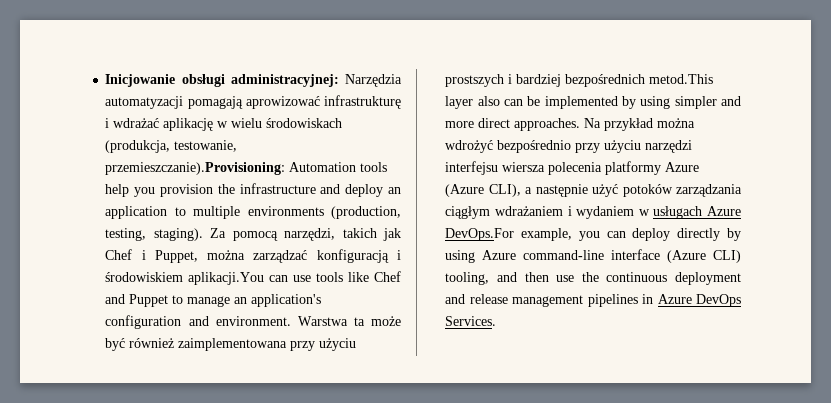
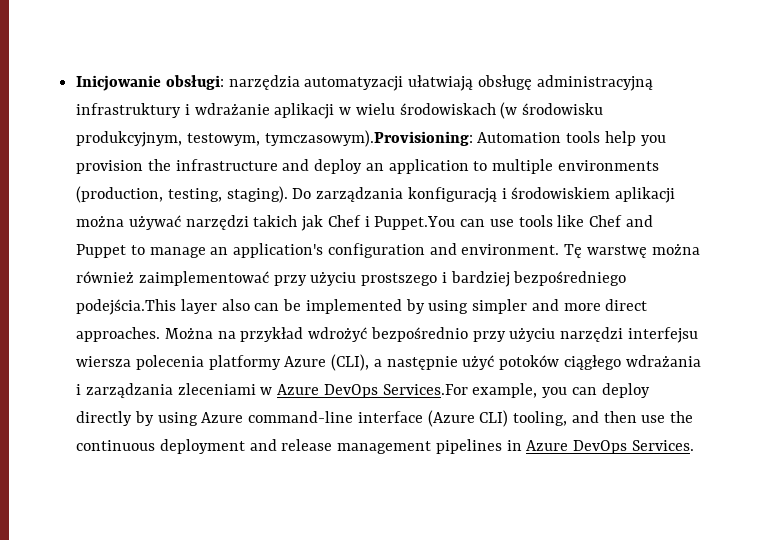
[181,74,403,87] [105,95,402,109] [105,118,343,131] [105,140,238,153] [105,162,286,175] obsługi administracyjnej: Narzędzia automatyzacji pomagają aprowizować infrastrukturę i wdrażać aplikację w wielu środowiskach (produkcja, testowanie, przemieszczanie).Provisioning: -> [165,75,653,91] [76,102,604,119] [76,130,473,147] obsługi: narzędzia automatyzacji ułatwiają obsługę administracyjną infrastruktury i wdrażanie aplikacji w wielu środowiskach (w środowisku produkcyjnym, testowym, tymczasowym).Provisioning:
[210,228,402,241] [105,249,401,263] [105,272,265,285] Za pomocą narzędzi, takich jak Chef i Puppet, można zarządzać konfiguracją i środowiskiem aplikacji.You -> [292,187,676,203] [76,215,456,231] Do zarządzania konfiguracją i środowiskiem aplikacji można używać narzędzi takich jak Chef i Puppet.You
[297,316,401,326] [105,338,357,351] [445,74,505,87] Warstwa ta może być również zaimplementowana przy użyciu prostszych -> [564,244,700,258] [76,271,438,286] Tę warstwę można również zaimplementować przy użyciu prostszego
[565,74,714,87] bezpośrednich metod.This -> [513,271,627,286] [76,299,177,315] bezpośredniego podejścia.This
[584,118,696,131] Na przykład można -> [164,327,304,342] Można na przykład
[445,184,521,197] (Azure CLI), -> [331,354,370,371] (CLI),
[676,184,742,197] [445,206,741,219] [445,228,515,241] zarządzania ciągłym wdrażaniem i wydaniem w usługach Azure DevOps.For -> [563,355,701,370] [76,383,468,398] ciągłego wdrażania i zarządzania zleceniami w Azure DevOps Services.For

